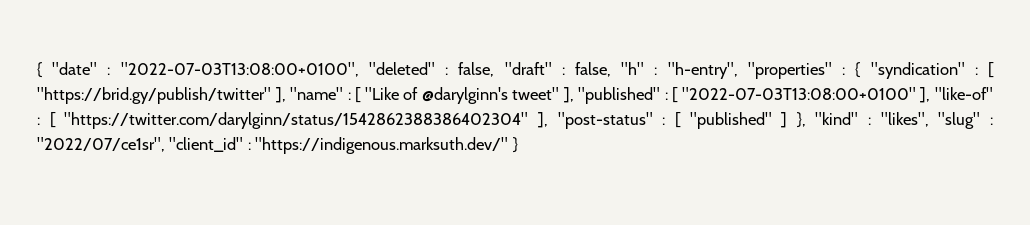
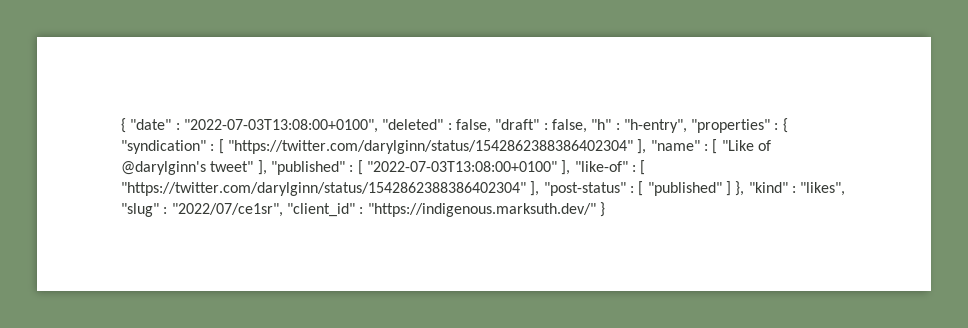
[37,87,271,104] "https://brid.gy/publish/twitter" -> [227,140,633,154] "https://twitter.com/darylginn/status/1542862388386402304"

